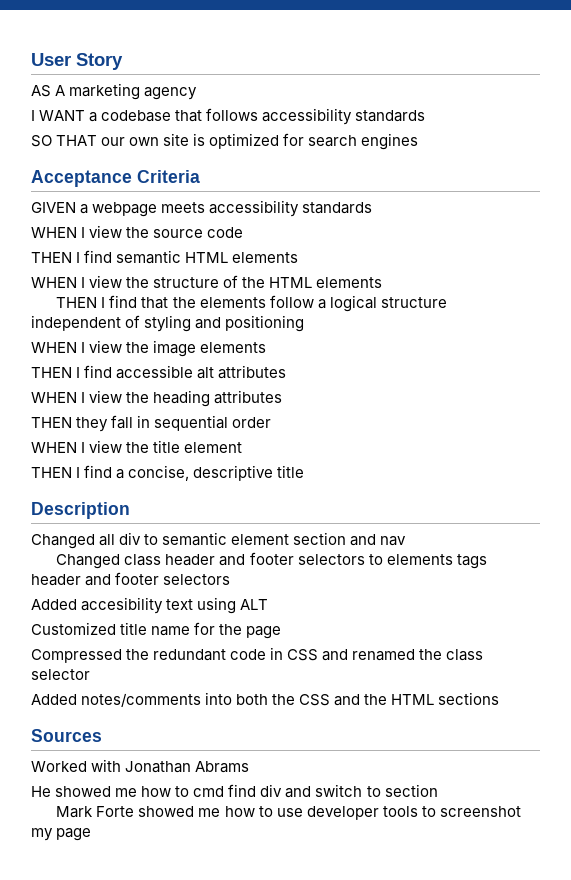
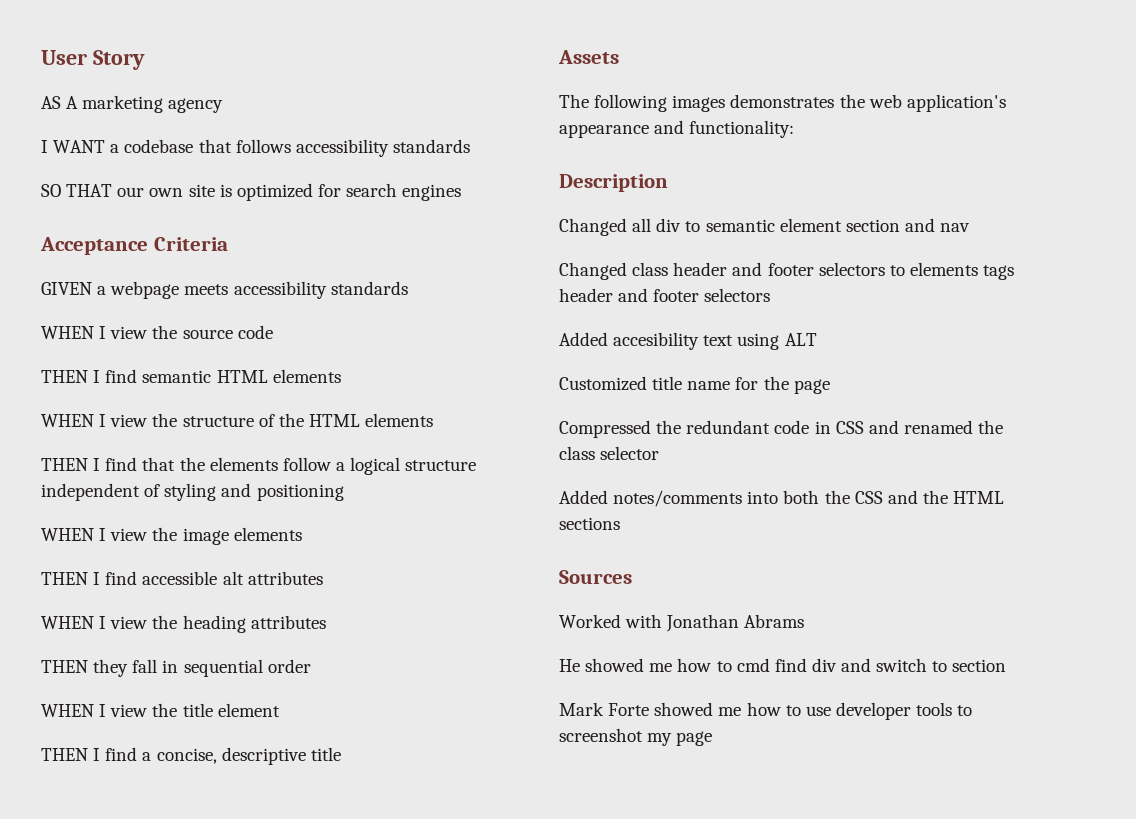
(305, 471) none -> [558,50,619,64] [559,94,1006,112] [559,120,795,138] // Assets // The following images demonstrates the web application's appearance and functionality:

